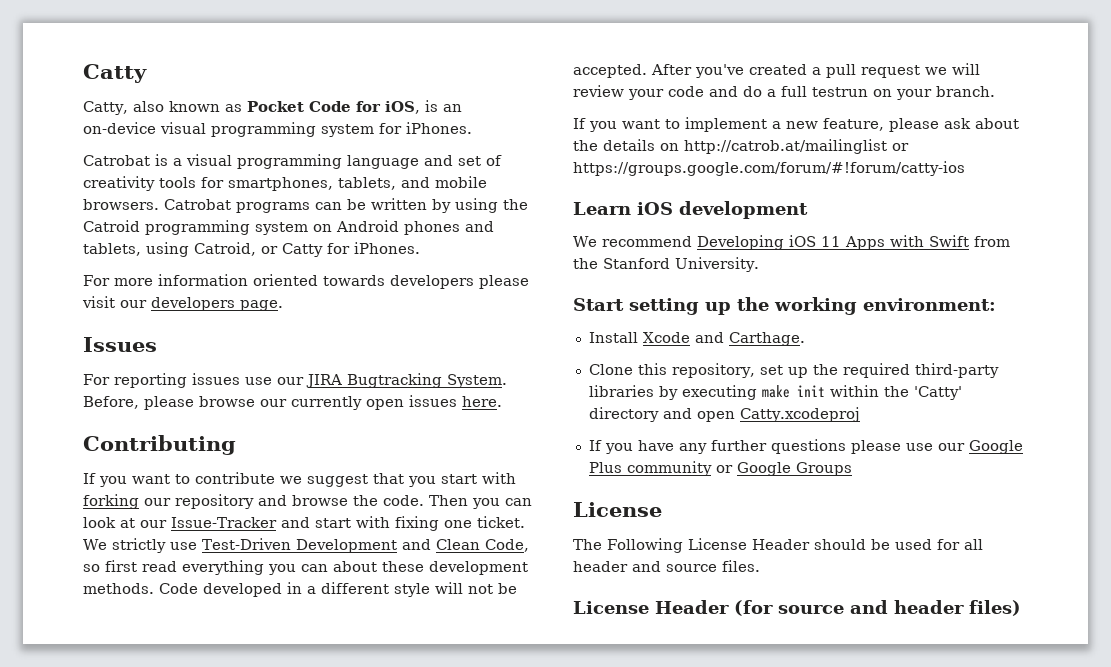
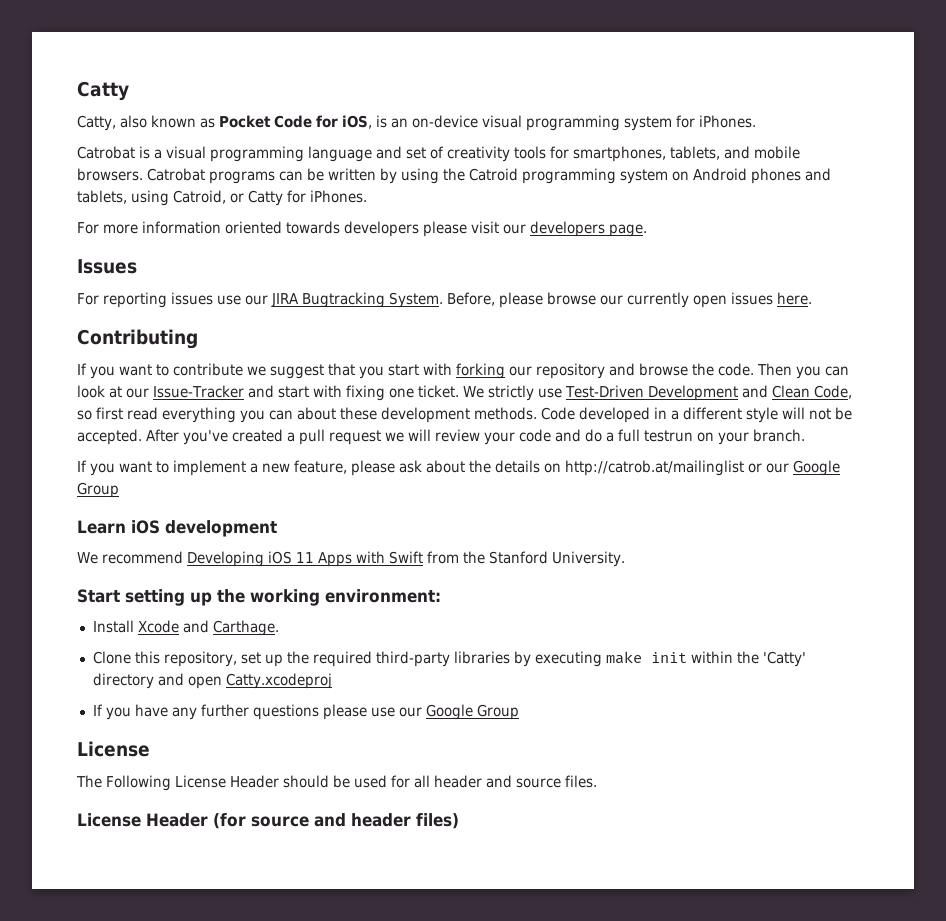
[573,161,965,176] https://groups.google.com/forum/#!forum/catty-ios -> [766,460,840,476] [77,482,119,498] our Google Group
[588,461,852,476] Plus community or Google Groups -> [476,704,519,720] Group

